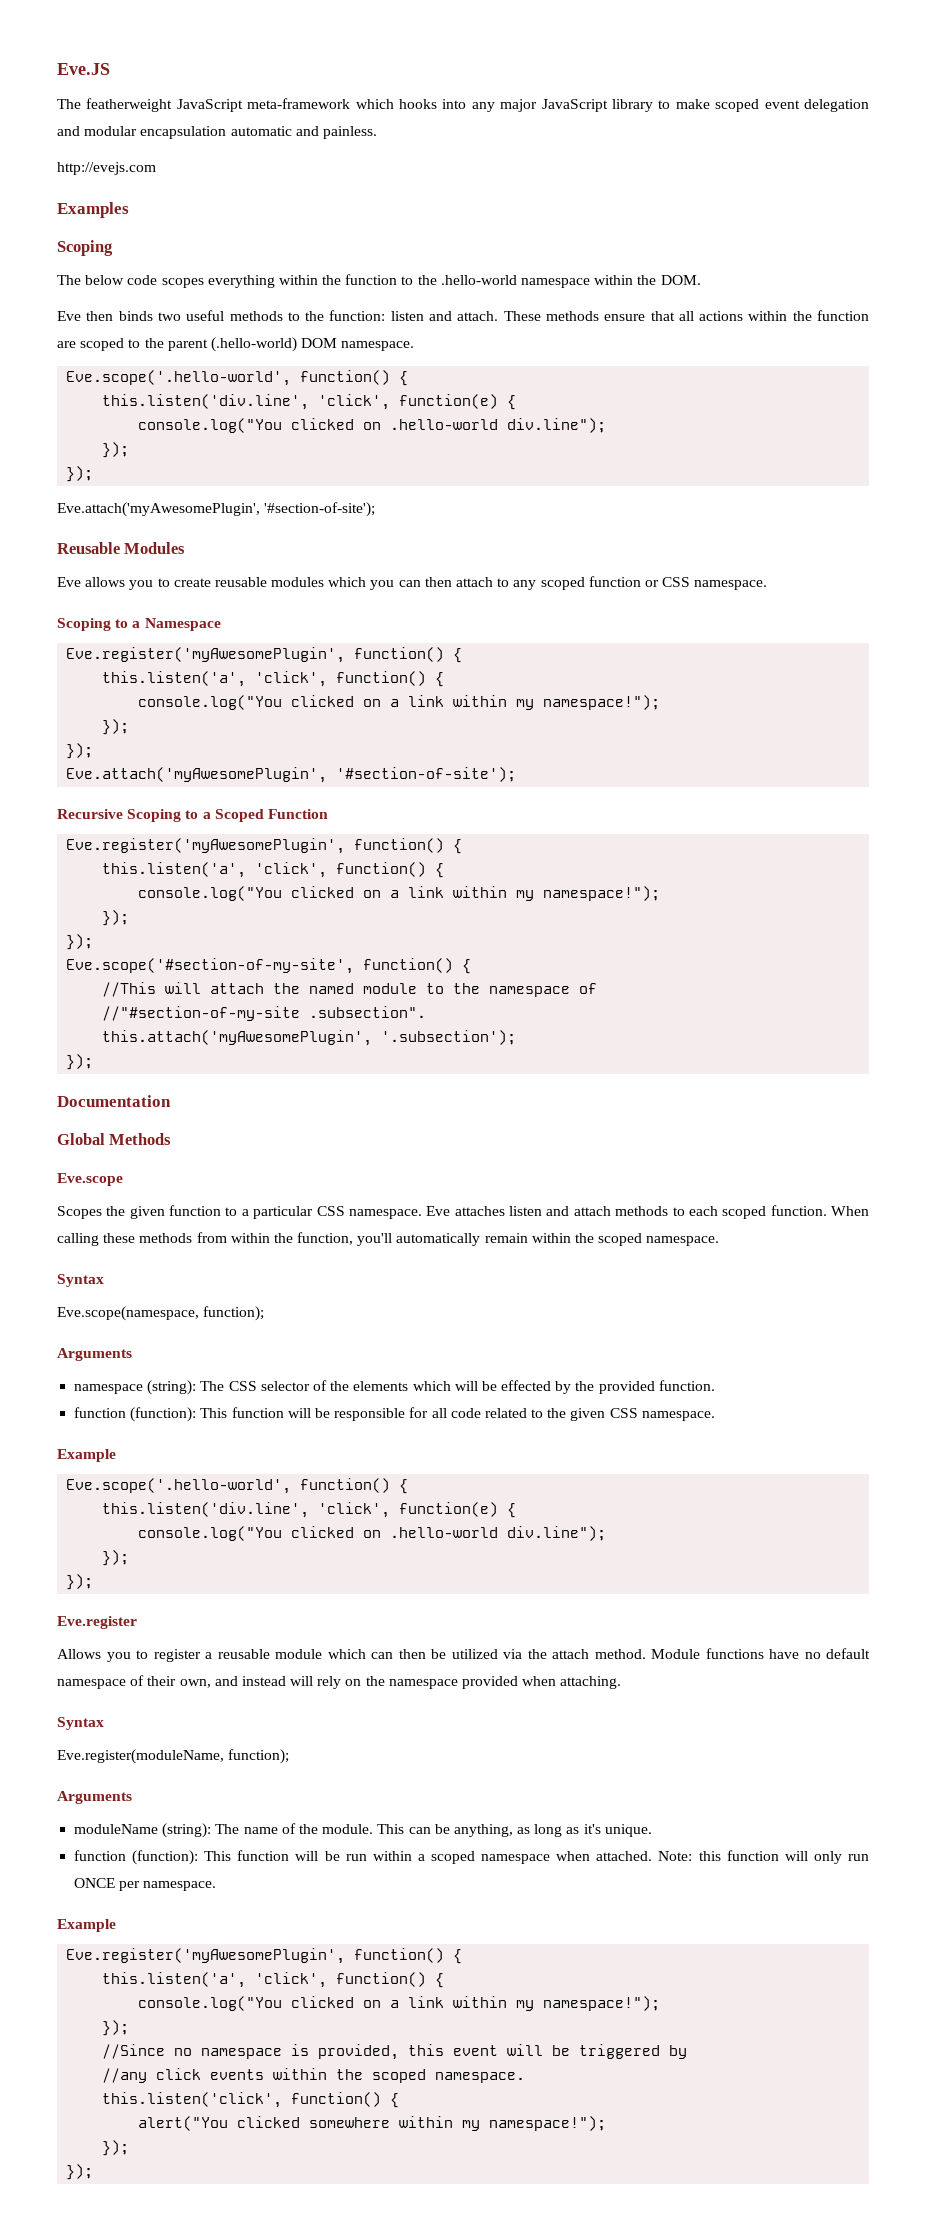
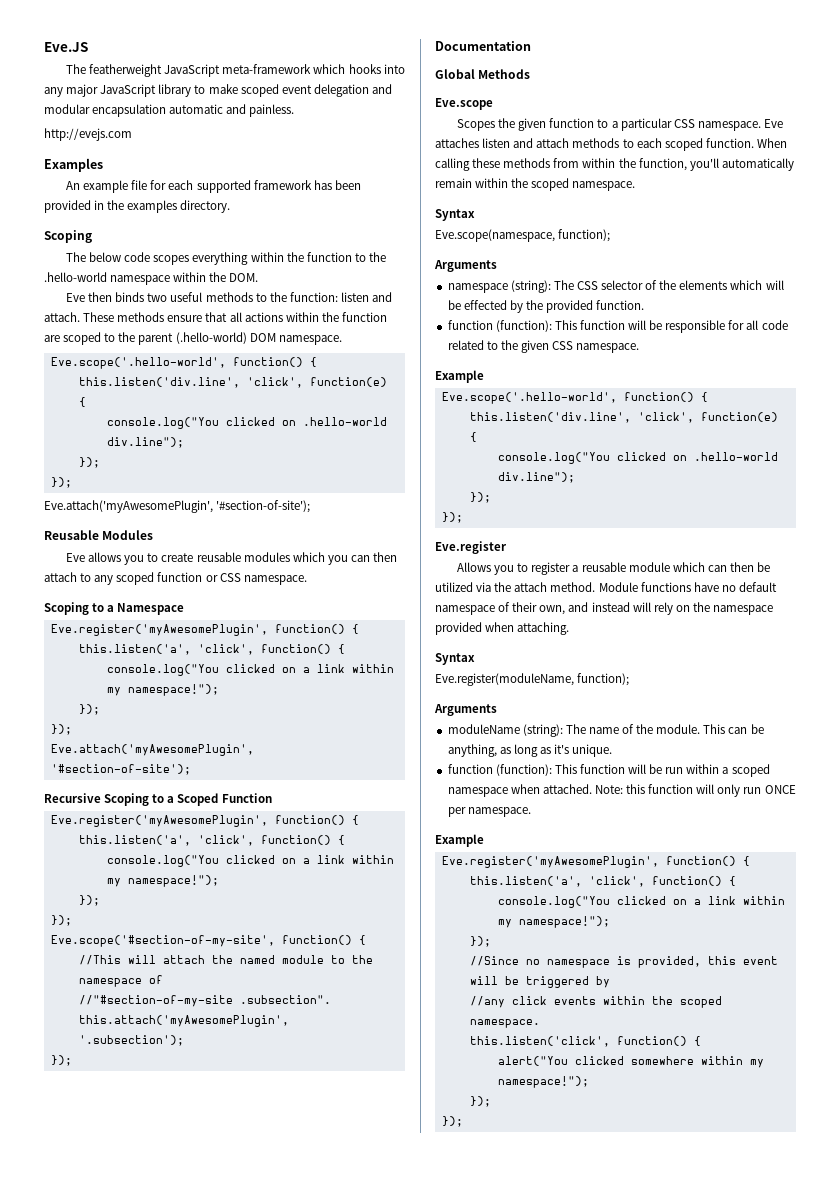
(129, 210) none -> [66,180,361,193] [44,200,231,213] // An example file for each supported framework has been provided in the examples directory.

